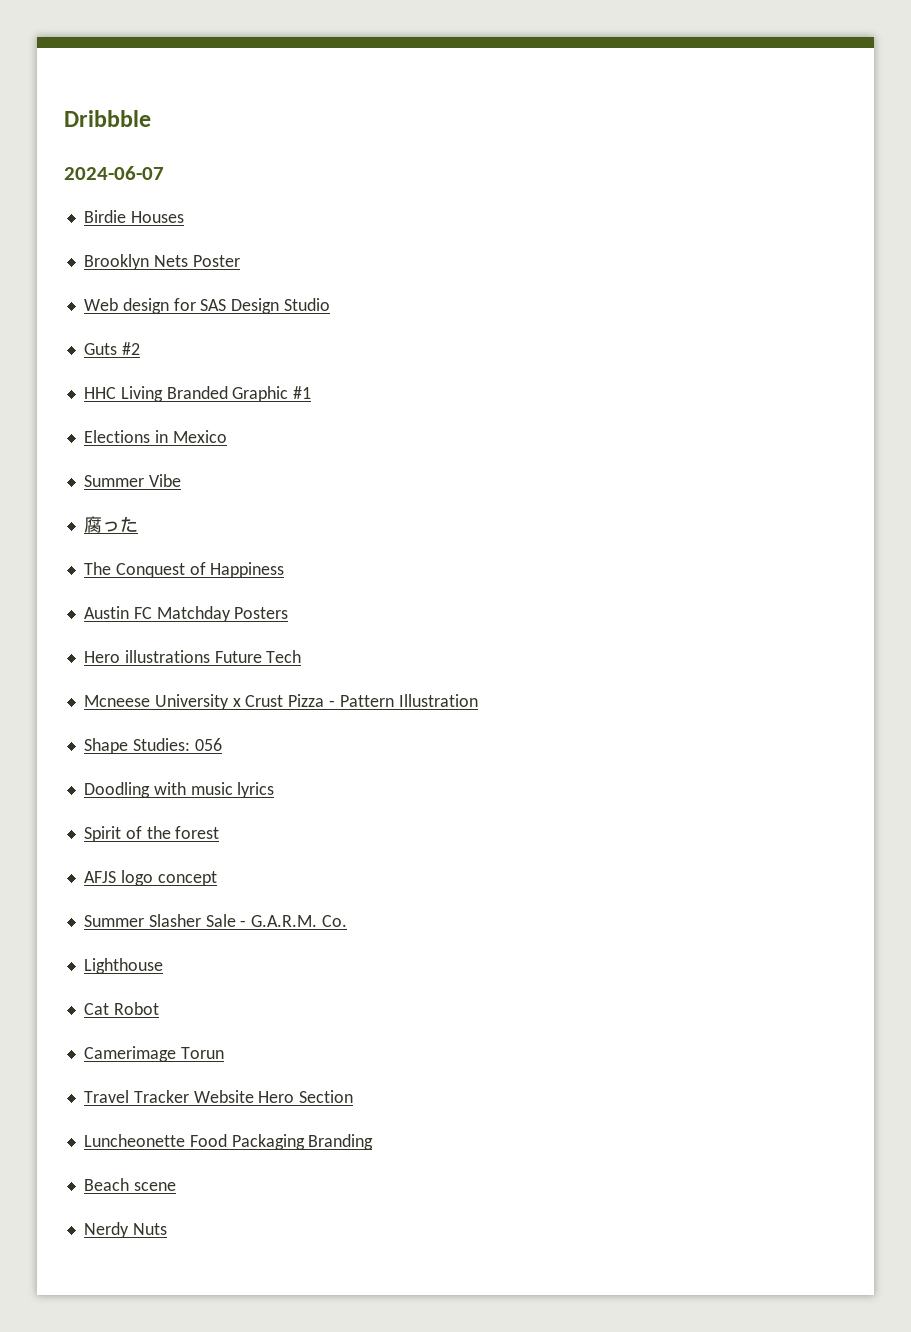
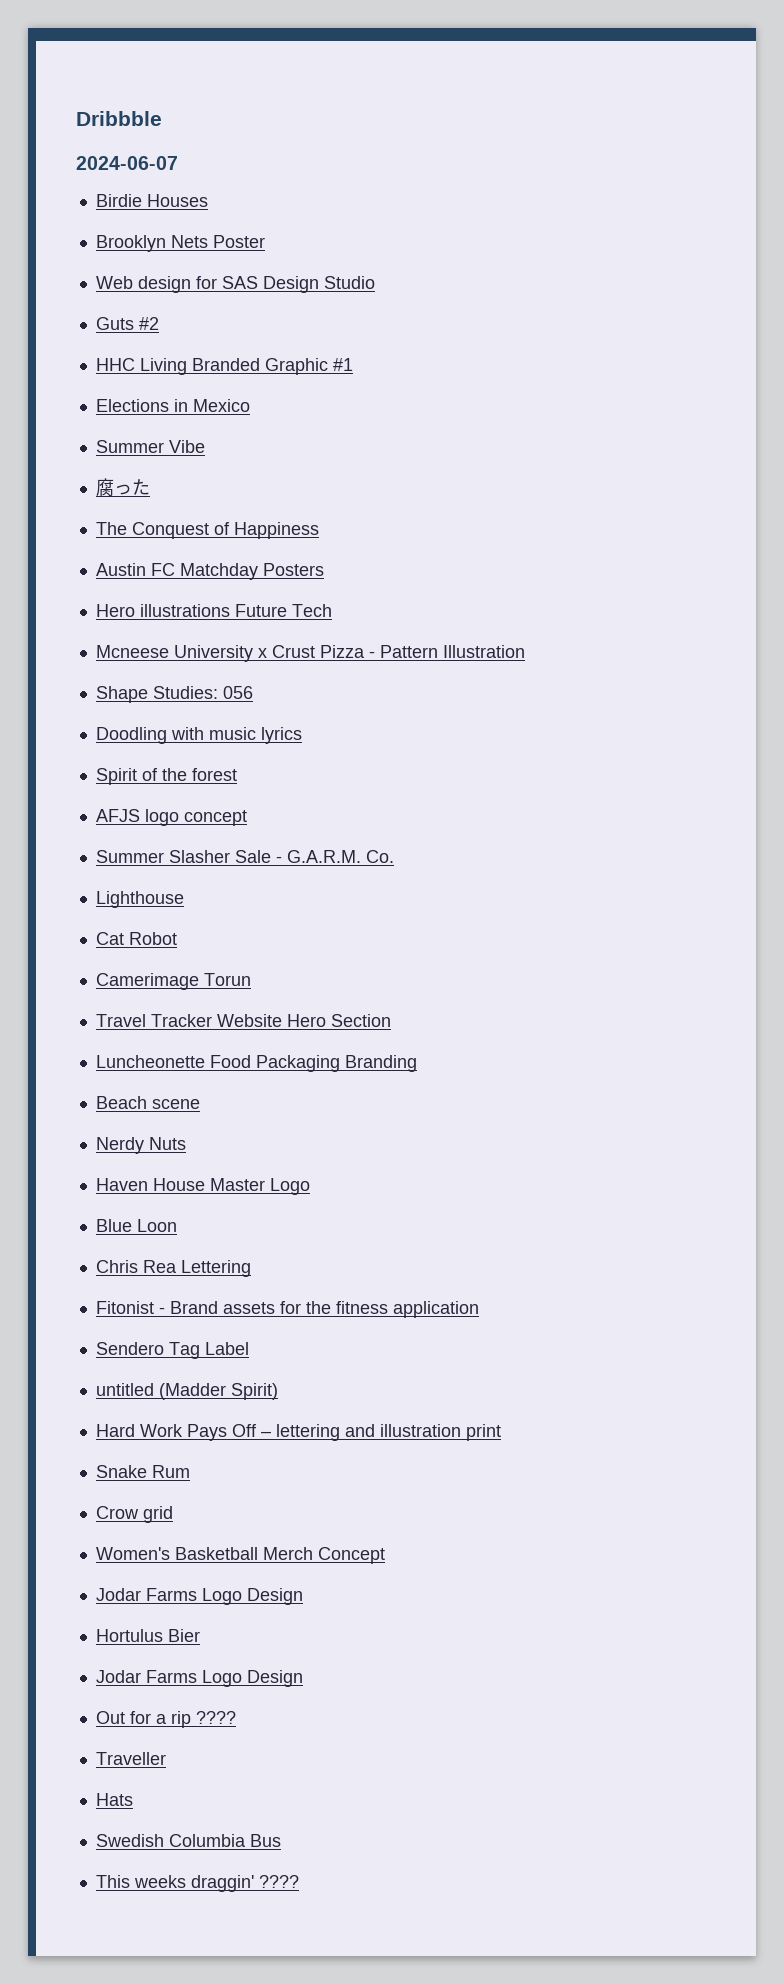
(167, 1229) none -> [95,1178,310,1195] [95,1219,177,1232] [95,1260,251,1277] [95,1301,479,1318] [95,1342,249,1359] [95,1383,278,1400] [95,1424,501,1441] [95,1465,190,1478] [95,1506,173,1523] [95,1547,385,1564] [95,1588,303,1605] [95,1629,200,1642] [95,1670,303,1687] [95,1711,236,1728] [95,1752,166,1765] [95,1793,133,1806] [95,1834,281,1847] [95,1875,299,1892] // Haven House Master Logo // Blue Loon // Chris Rea Lettering // Fitonist - Brand assets for the fitness application // Sendero Tag Label // untitled (Madder Spirit) // Hard Work Pays Off – lettering and illustration print // Snake Rum // Crow grid // Women's Basketball Merch Concept // Jodar Farms Logo Design // Hortulus Bier // Jodar Farms Logo Design // Out for a rip ???? // Traveller // Hats // Swedish Columbia Bus // This weeks draggin' ????

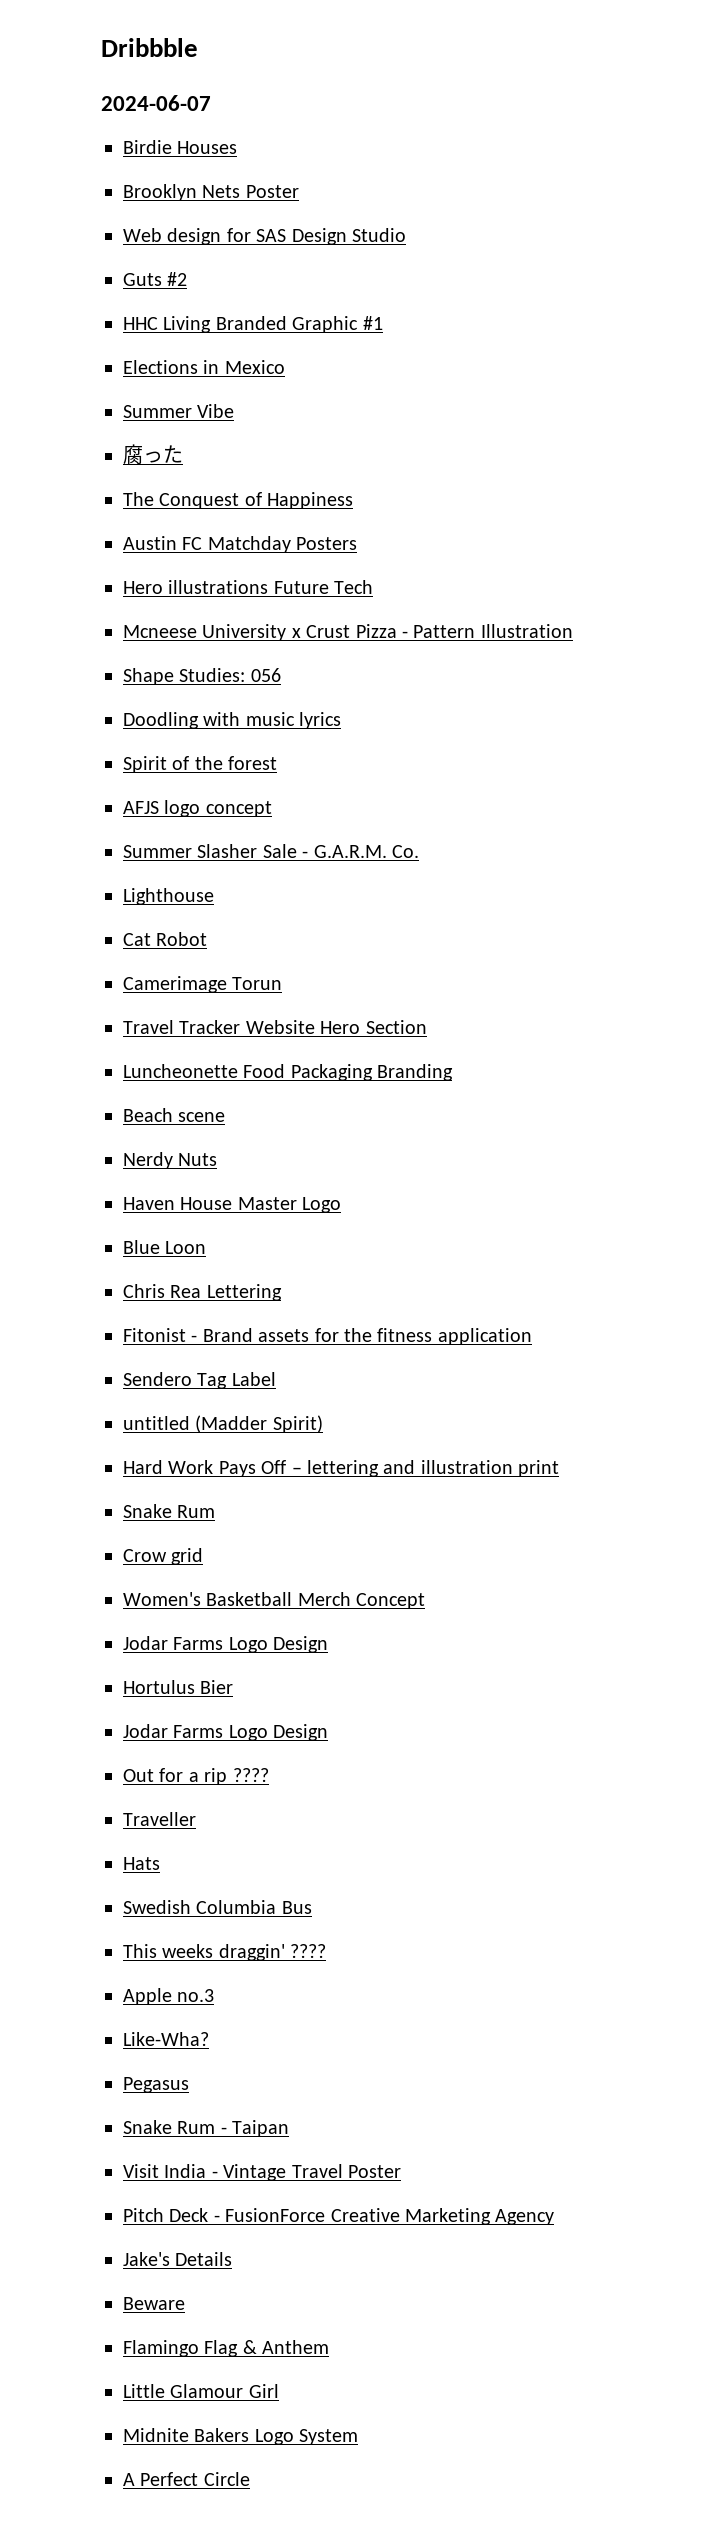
(299, 1881) none -> [123,1988,215,2005] [123,2032,209,2046] [123,2077,189,2093] [123,2120,290,2137] [123,2164,401,2181] [123,2208,555,2225] [123,2252,233,2266] [123,2297,185,2310] [123,2340,330,2357] [123,2384,279,2398] [123,2428,359,2445] [123,2472,250,2486] // Apple no.3 // Like-Wha? // Pegasus // Snake Rum - Taipan // Visit India - Vintage Travel Poster // Pitch Deck - FusionForce Creative Marketing Agency // Jake's Details // Beware // Flamingo Flag & Anthem // Little Glamour Girl // Midnite Bakers Logo System // A Perfect Circle

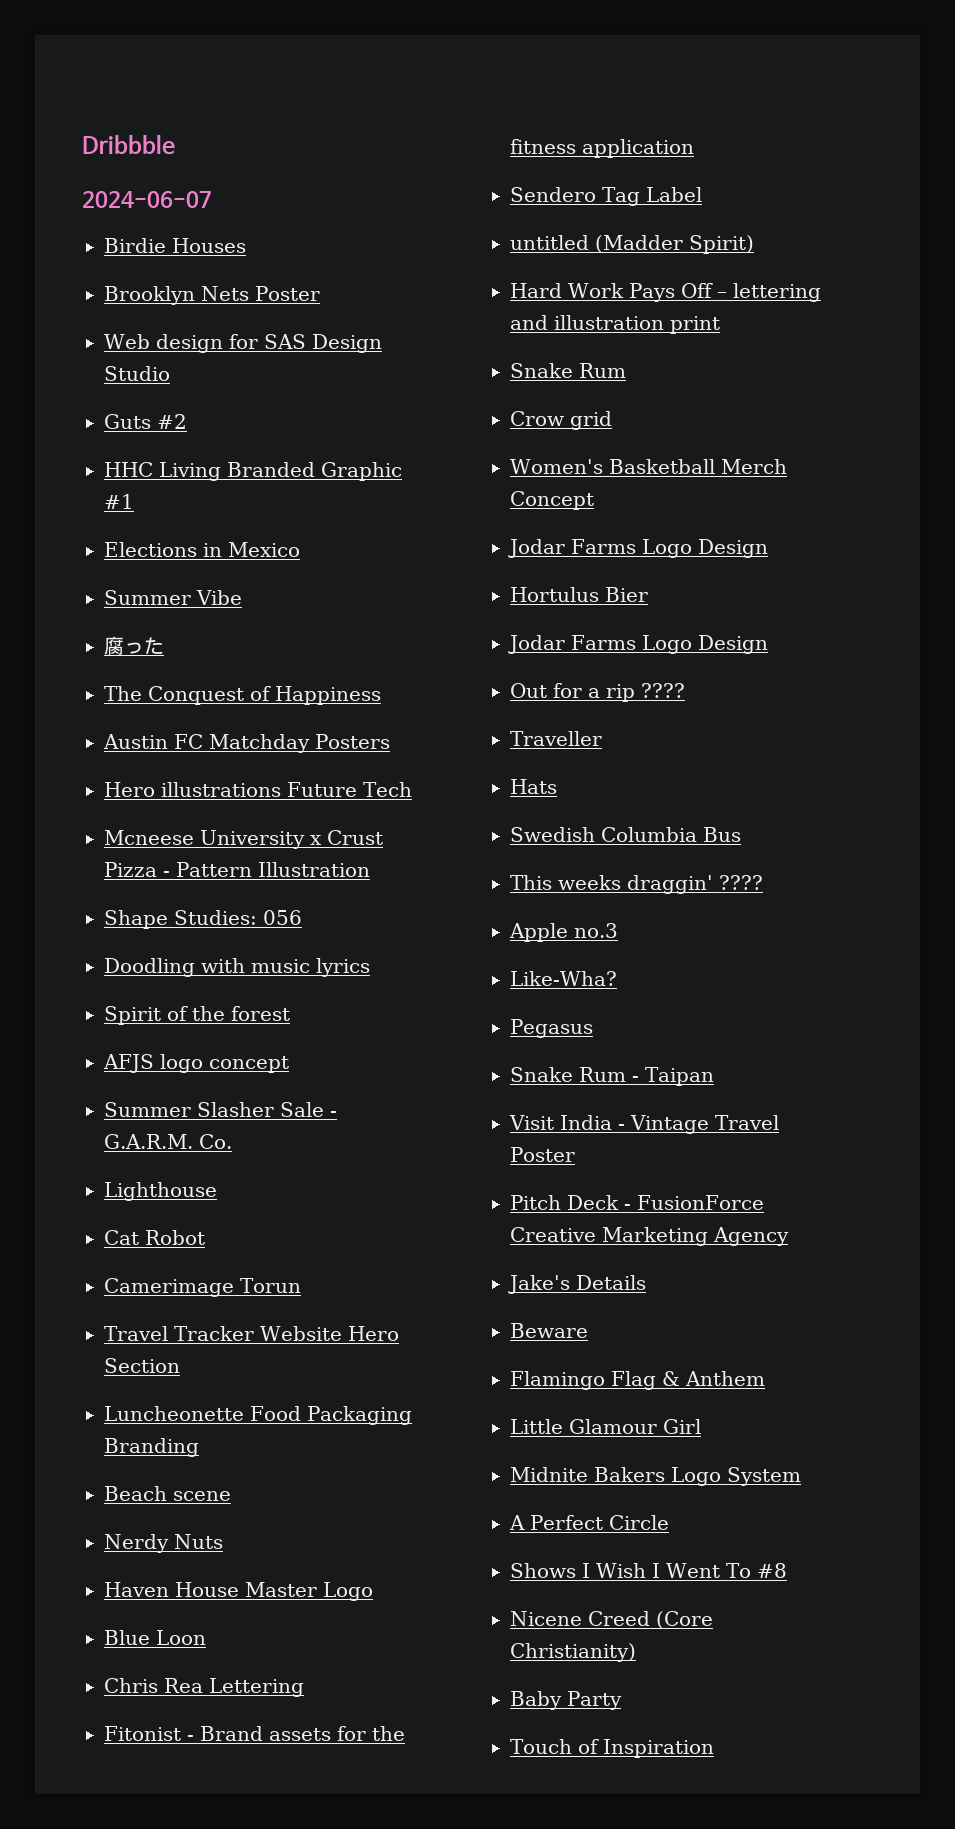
(250, 2479) none -> [510,1563,787,1578] [510,1611,713,1629] [510,1643,636,1662] [510,1691,622,1710] [510,1739,714,1758] // Shows I Wish I Went To #8 // Nicene Creed (Core Christianity) // Baby Party // Touch of Inspiration

